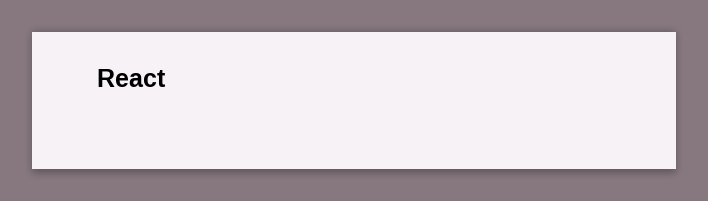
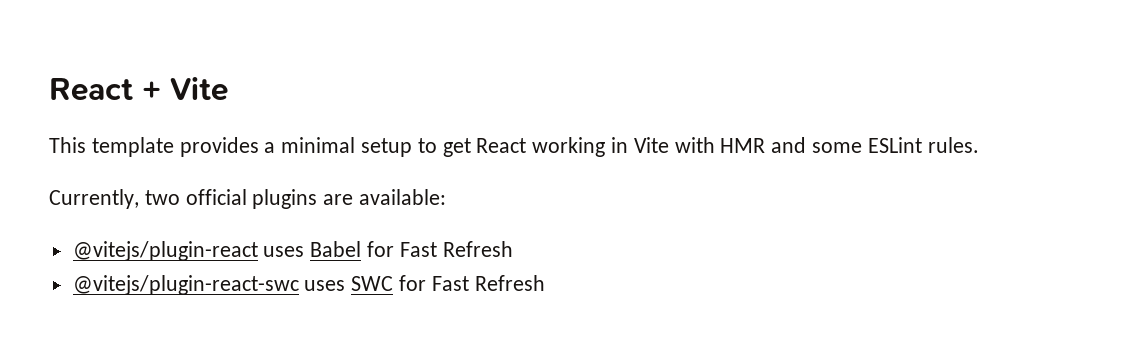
[97,69,166,87] React -> [49,77,228,101] [49,137,979,157] [49,189,447,209] [72,241,513,261] [72,275,545,295] React + Vite // This template provides a minimal setup to get React working in Vite with HMR and some ESLint rules. // Currently, two official plugins are available: // @vitejs/plugin-react uses Babel for Fast Refresh // @vitejs/plugin-react-swc uses SWC for Fast Refresh

